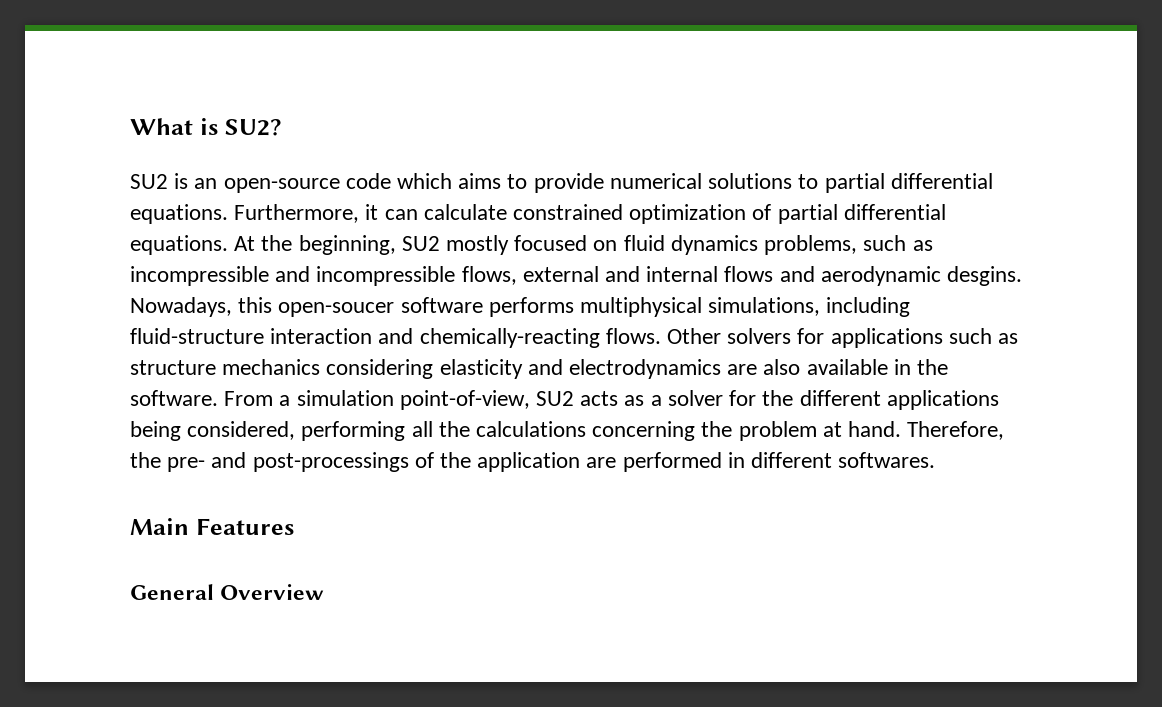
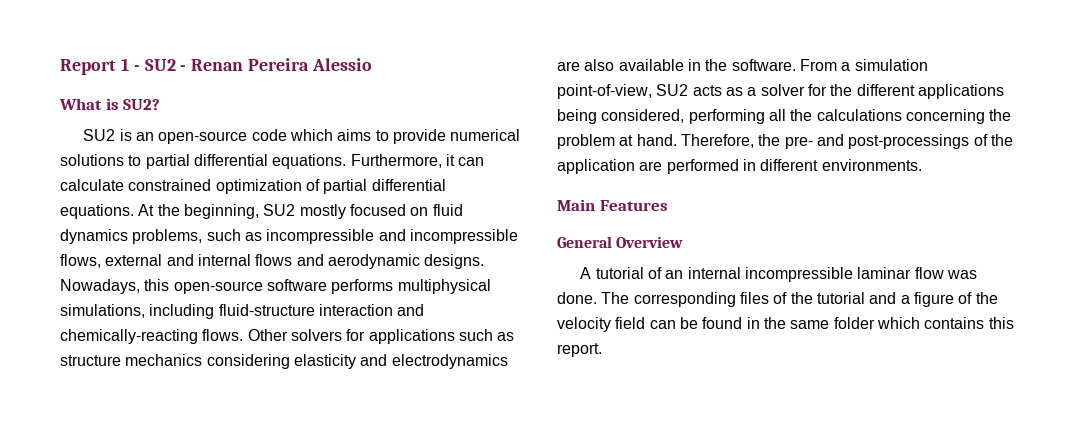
(130, 126) none -> [60,58,373,75] Report 1 - SU2 - Renan Pereira Alessio //
[947,266,1023,286] desgins. -> [424,254,485,269] designs.
[278,302,395,317] open-soucer -> [173,281,263,294] open-source
[838,452,936,468] softwares. -> [821,159,922,171] environments.
(325, 592) none -> [580,267,977,282] [557,292,998,307] [557,317,1014,332] [557,343,602,357] // A tutorial of an internal incompressible laminar flow was done. The corresponding files of the tutorial and a figure of the velocity field can be found in the same folder which contains this report.

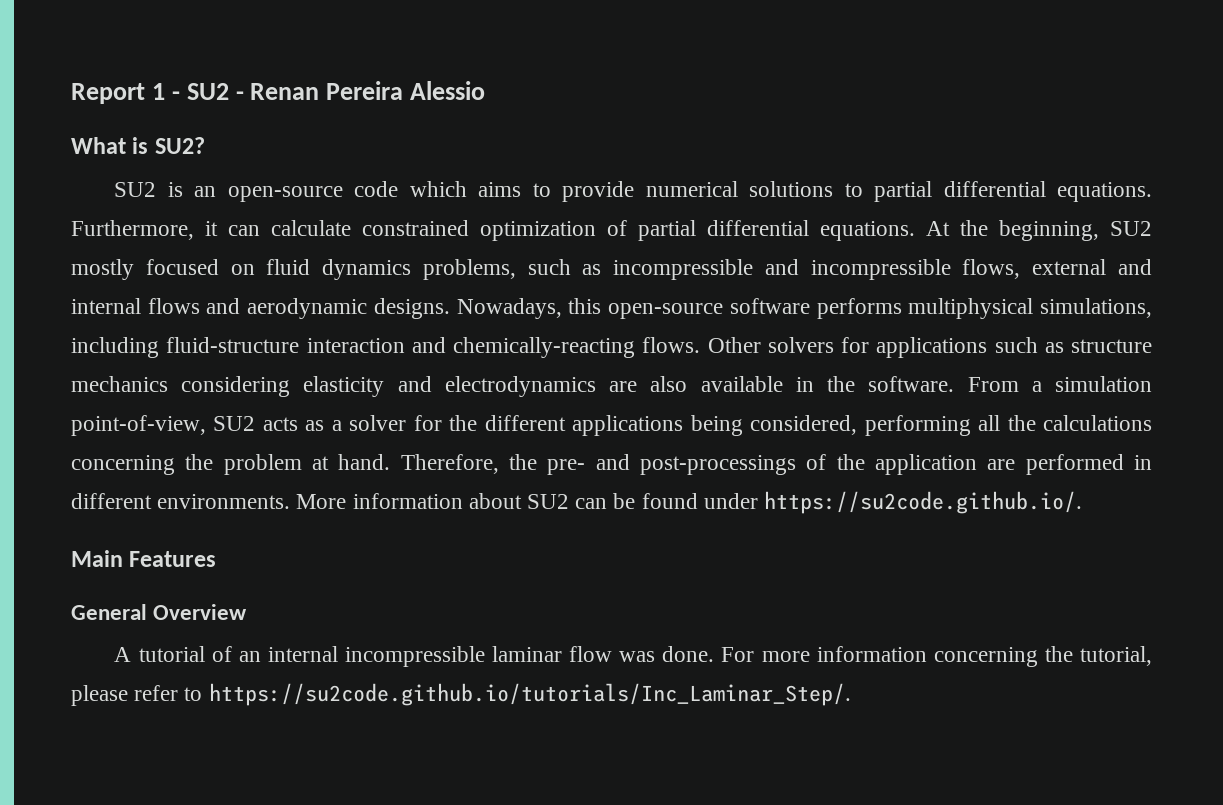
(922, 165) none -> [296,491,1083,514] More information about SU2 can be found under https://su2code.github.io/.
[601,292,998,307] [557,317,1014,332] [557,343,602,357] The corresponding files of the tutorial and a figure of the velocity field can be found in the same folder which contains this report. -> [721,646,1152,667] [71,683,851,706] For more information concerning the tutorial, please refer to https://su2code.github.io/tutorials/Inc_Laminar_Step/.

